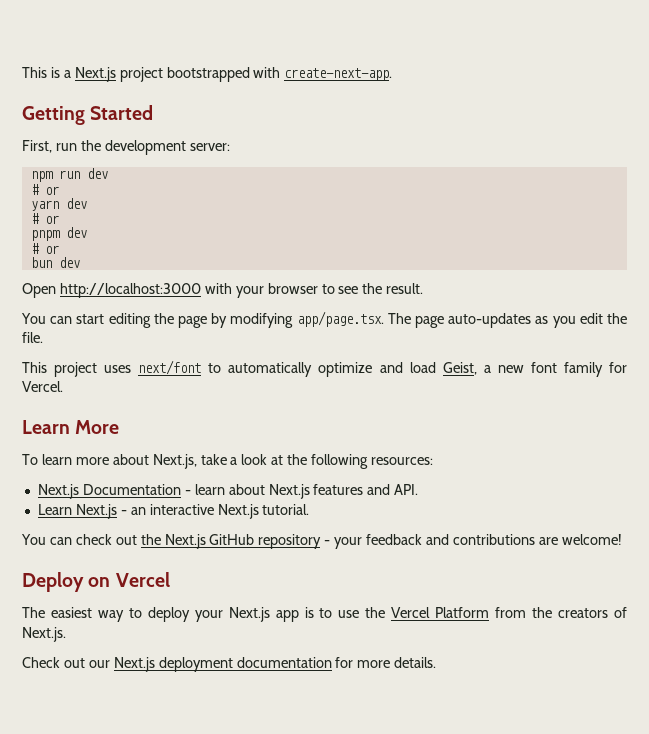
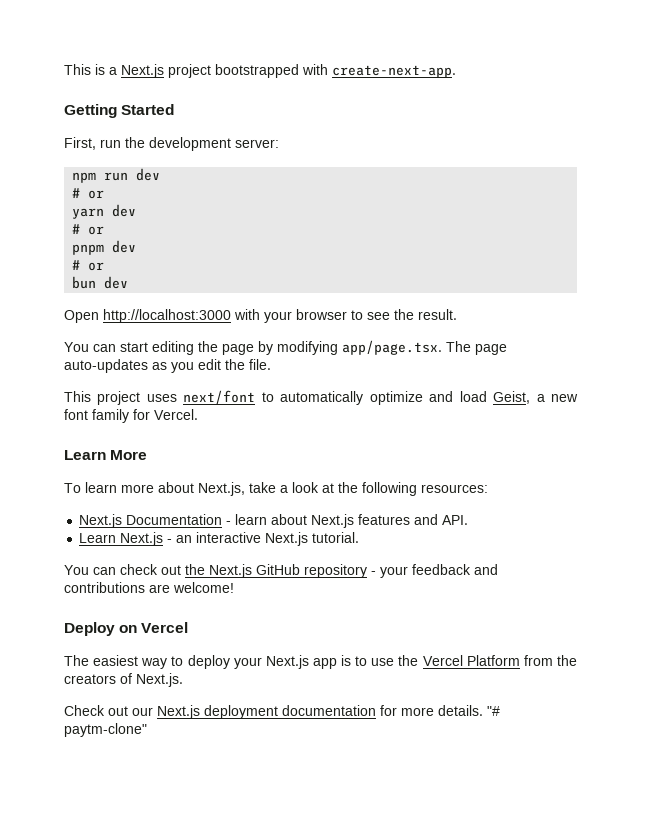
(437, 662) none -> [487,706,500,716] [64,723,147,737] "# paytm-clone"

